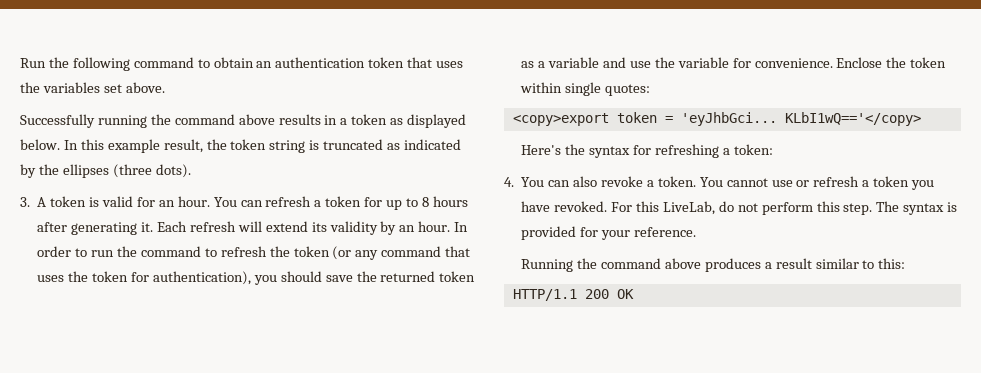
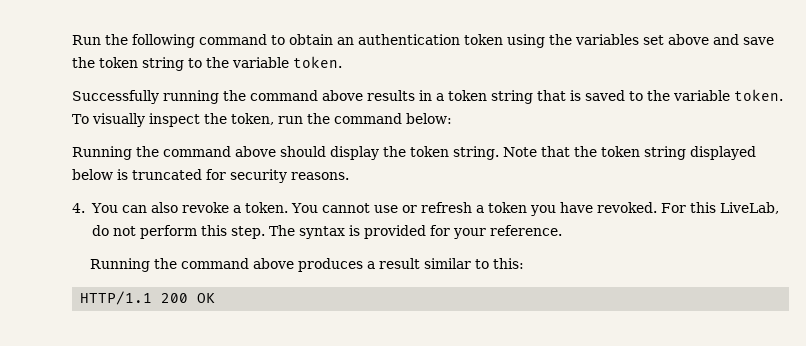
[407,57,464,68] that uses -> [507,34,545,48] using
[125,82,165,93] above. -> [668,34,774,45] [72,56,342,71] above and save the token string to the variable token.
[390,114,467,128] [20,139,462,153] [20,164,191,178] [20,196,468,210] [37,221,469,235] [37,246,471,260] [37,271,476,285] [521,57,947,68] [520,82,651,96] [512,112,921,126] [521,144,773,158] as displayed below. In this example result, the token string is truncated as indicated by the ellipses (three dots). // 3. A token is valid for an hour. You can refresh a token for up to 8 hours after generating it. Each refresh will extend its validity by an hour. In order to run the command to refresh the token (or any command that uses the token for authentication), you should save the returned token as a variable and use the variable for convenience. Enclose the token within single quotes: // <copy>export token = 'eyJhbGci... KLbI1wQ=='</copy> // Here's the syntax for refreshing a token: -> [491,89,783,104] [72,113,452,127] [72,146,756,160] [72,169,349,183] string that is saved to the variable token. To visually inspect the token, run the command below: // Running the command above should display the token string. Note that the token string displayed below is truncated for security reasons.

